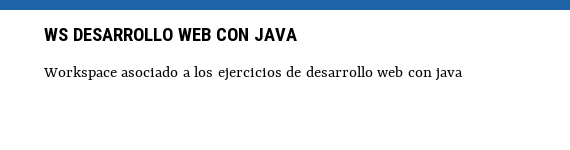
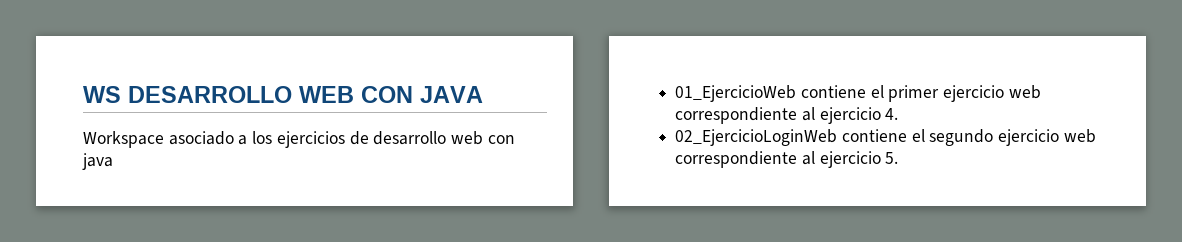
(464, 74) none -> [675,85,1041,102] [675,107,899,124] [675,129,1096,146] [675,151,899,168] // 01_EjercicioWeb contiene el primer ejercicio web correspondiente al ejercicio 4. // 02_EjercicioLoginWeb contiene el segundo ejercicio web correspondiente al ejercicio 5.

